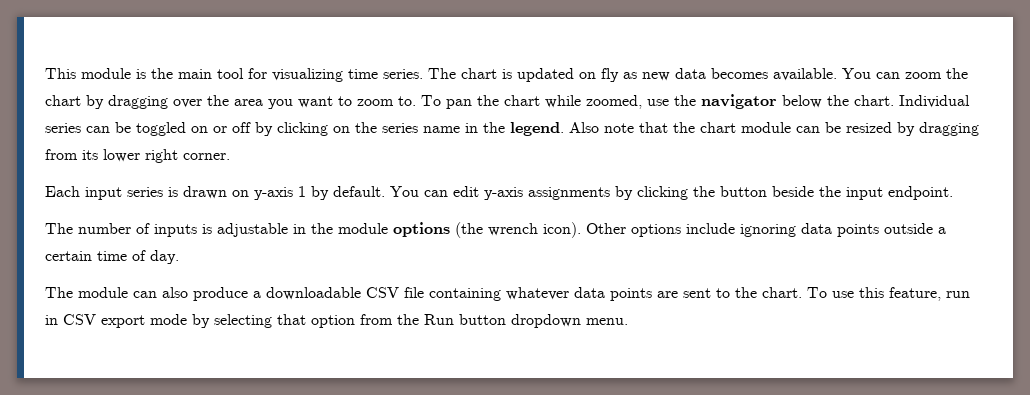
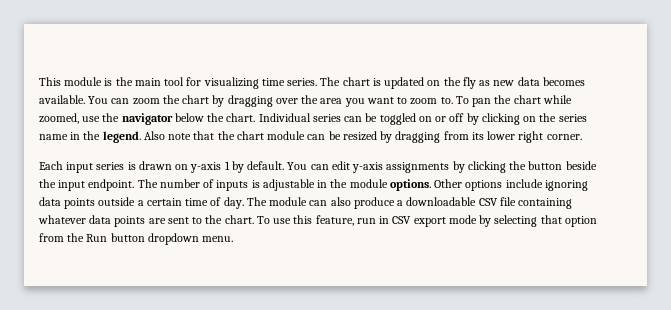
(596, 75) none -> [443,77,461,86] the
(953, 193) // -> (135, 185) none
[393,222,581,238] options (the wrench icon). -> [389,179,431,191] options.
(179, 257) // -> (244, 203) none

